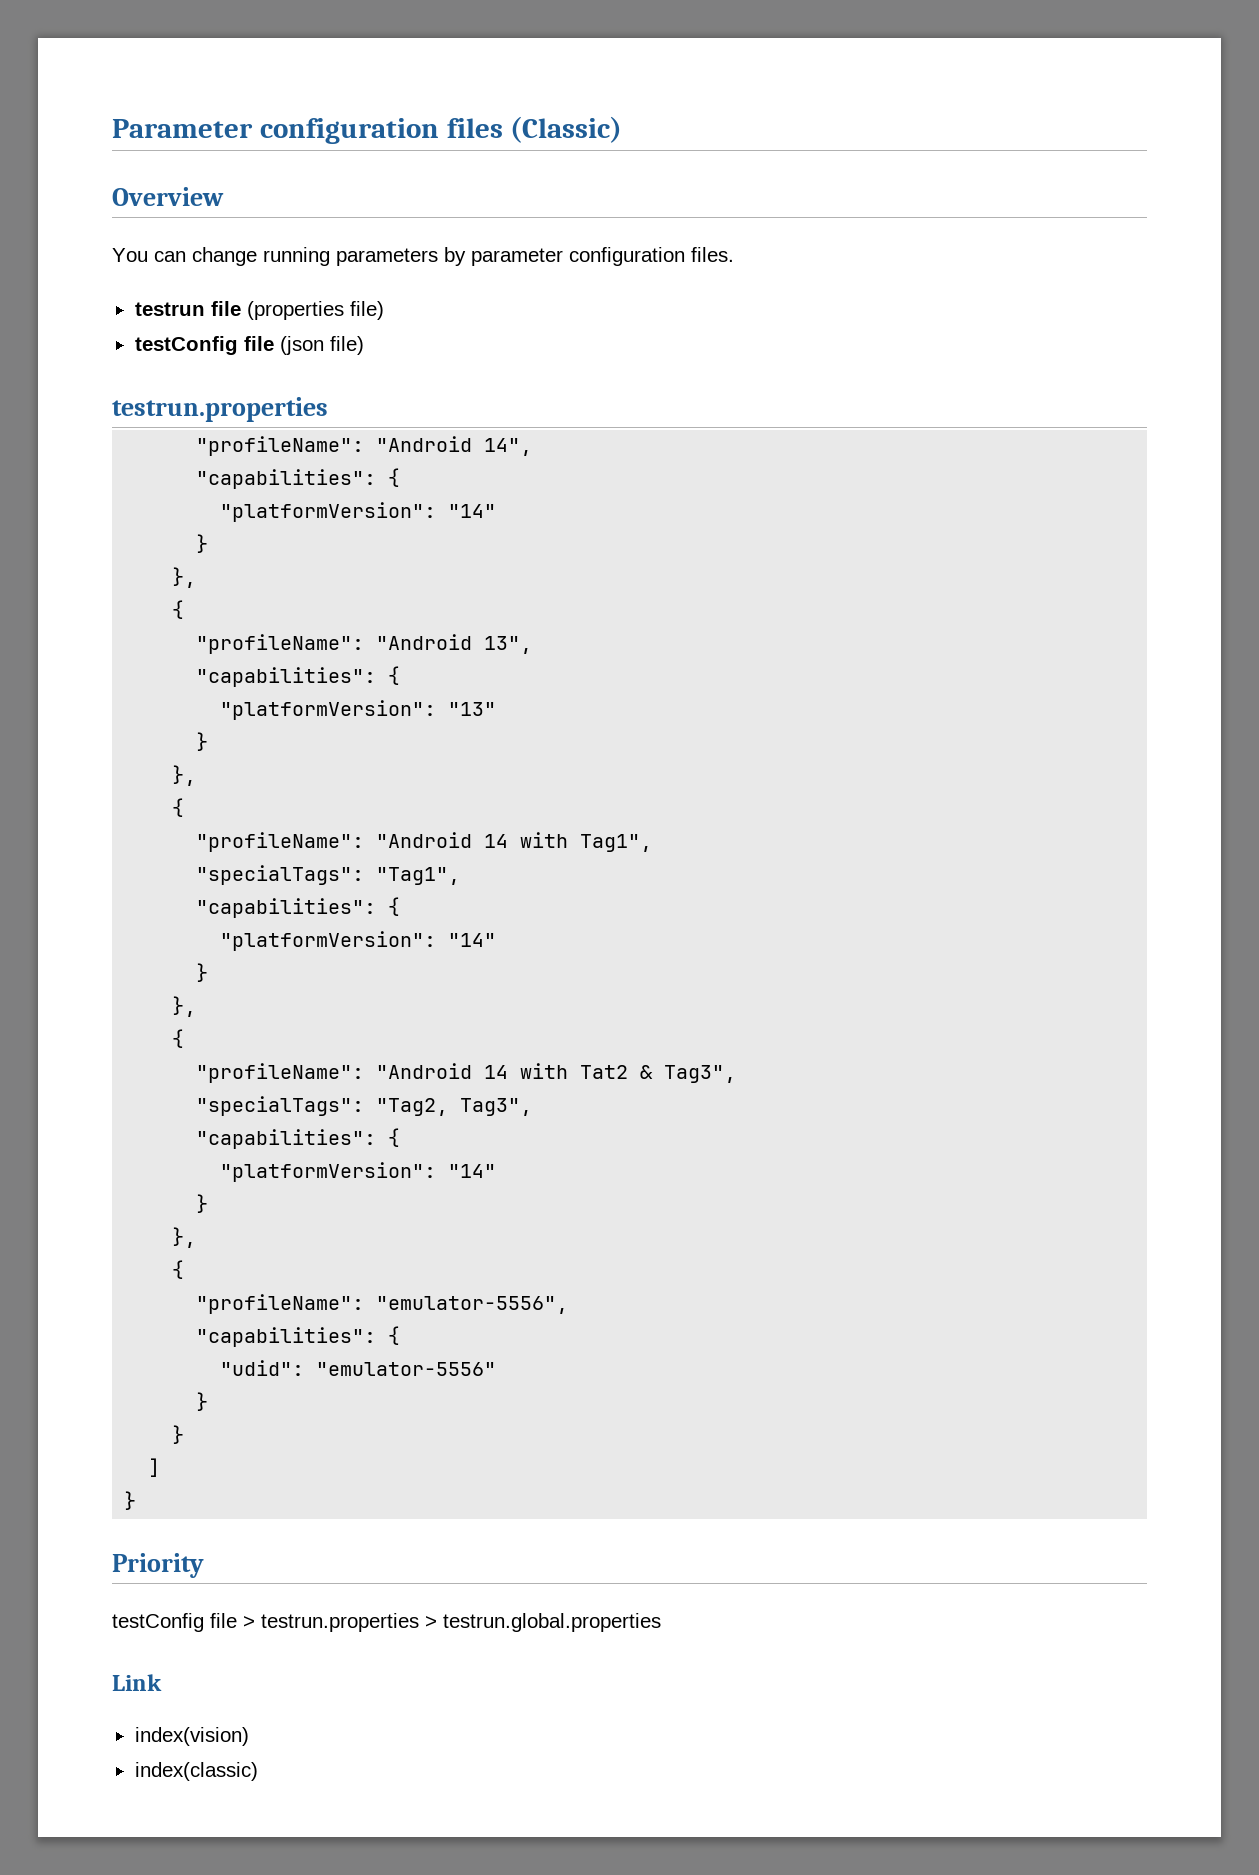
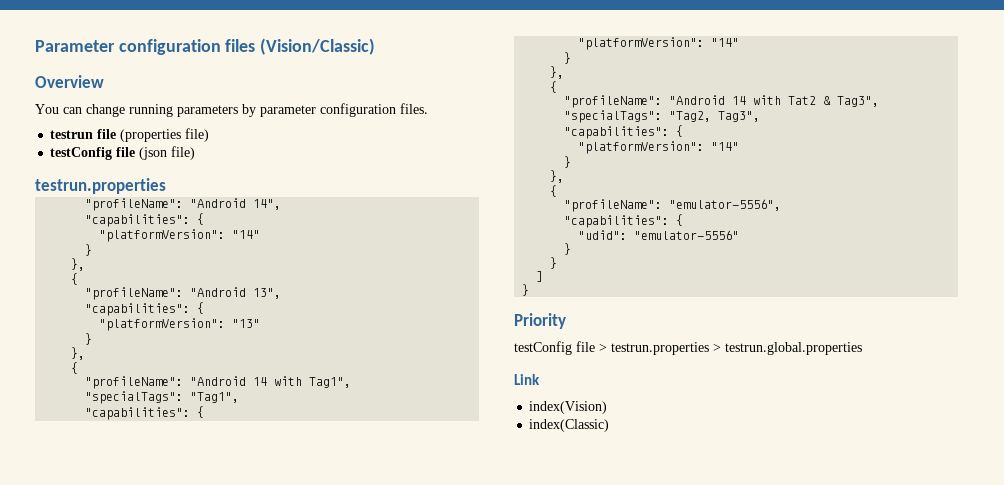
[510,116,623,143] (Classic) -> [260,38,376,55] (Vision/Classic)
[134,1727,249,1746] [134,1762,258,1781] index(vision) // index(classic) -> [529,401,608,414] [529,419,610,432] index(Vision) // index(Classic)

